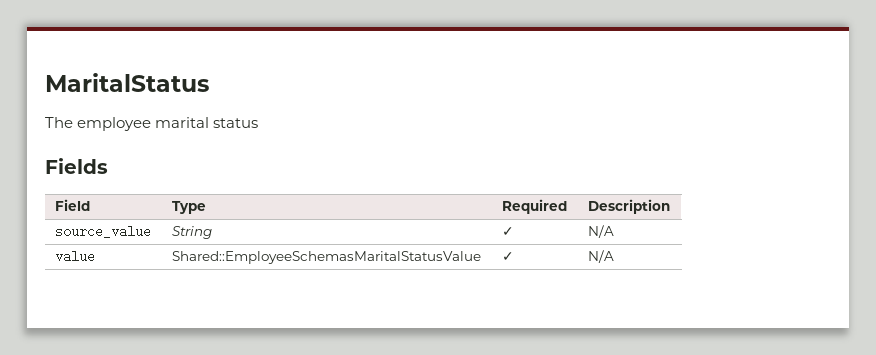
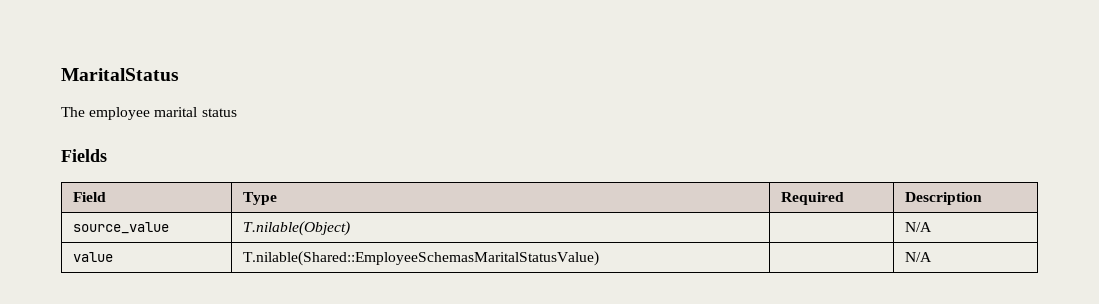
[172,226,213,239] [502,227,515,236] String | ✓ -> [242,221,350,236] T.nilable(Object) |
[172,251,482,264] [502,252,515,261] Shared::EmployeeSchemasMaritalStatusValue | ✓ -> [242,251,599,266] T.nilable(Shared::EmployeeSchemasMaritalStatusValue) |

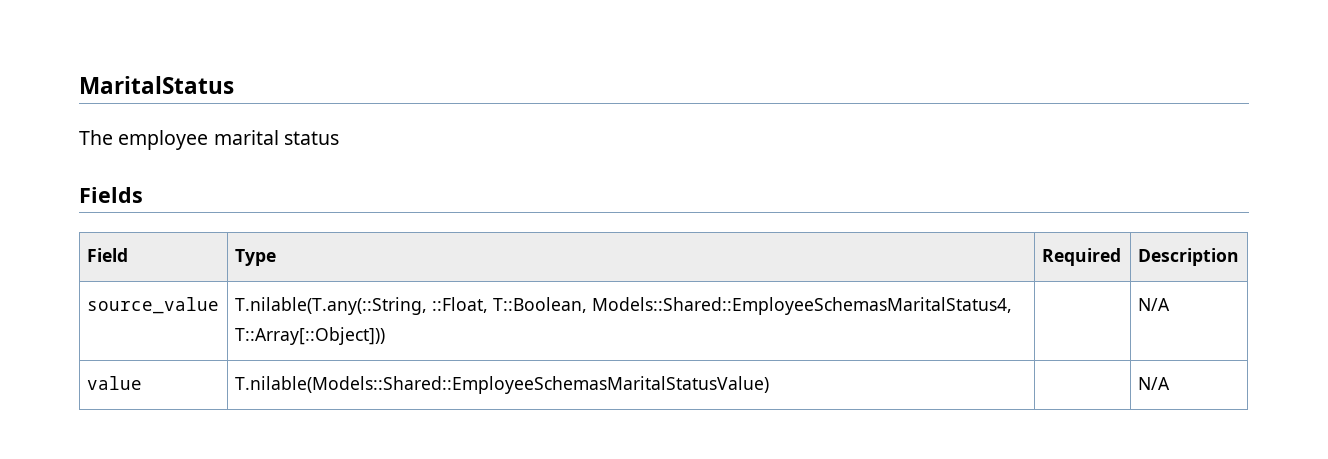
[242,221,350,236] T.nilable(Object) -> [234,297,1012,315] [234,327,385,345] T.nilable(T.any(::String, ::Float, T::Boolean, Models::Shared::EmployeeSchemasMaritalStatus4, T::Array[::Object]))
[242,251,599,266] T.nilable(Shared::EmployeeSchemasMaritalStatusValue) -> [234,376,769,394] T.nilable(Models::Shared::EmployeeSchemasMaritalStatusValue)

